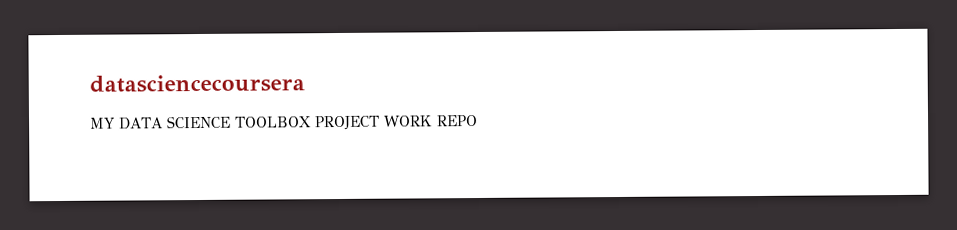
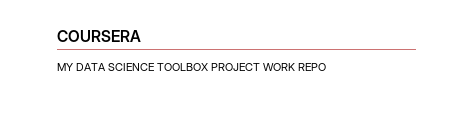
[89,74,305,93] datasciencecoursera -> [57,30,141,42] COURSERA

